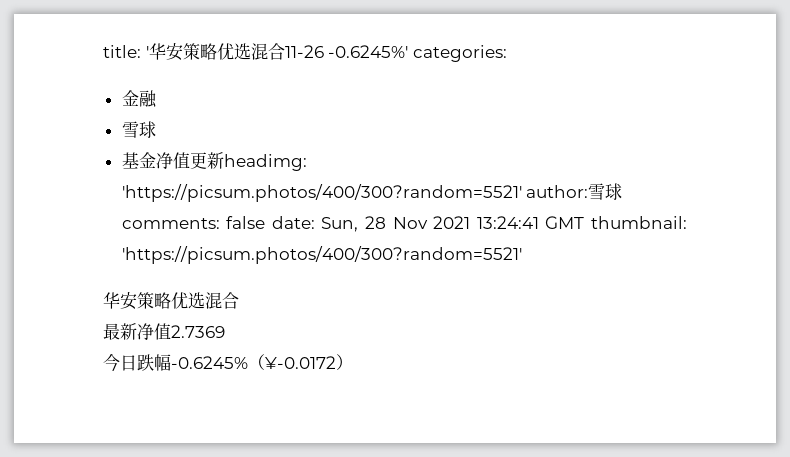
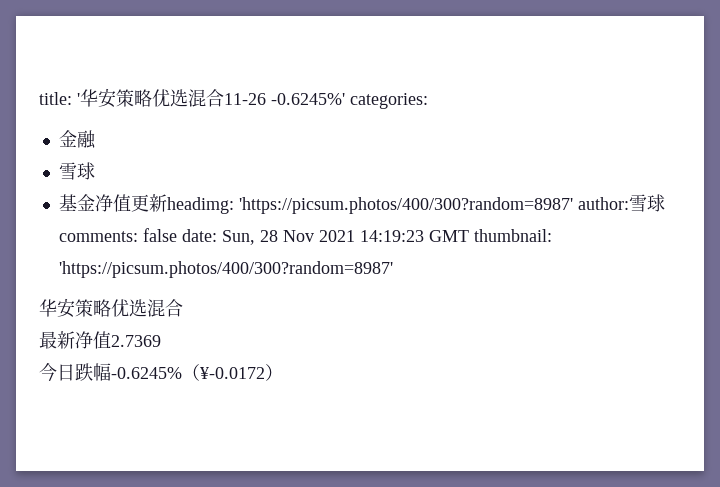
[121,184,522,202] 'https://picsum.photos/400/300?random=5521' -> [238,197,573,214] 'https://picsum.photos/400/300?random=8987'
[476,216,539,229] 13:24:41 -> [359,230,424,242] 14:19:23
[121,246,522,264] 'https://picsum.photos/400/300?random=5521' -> [58,261,393,278] 'https://picsum.photos/400/300?random=8987'

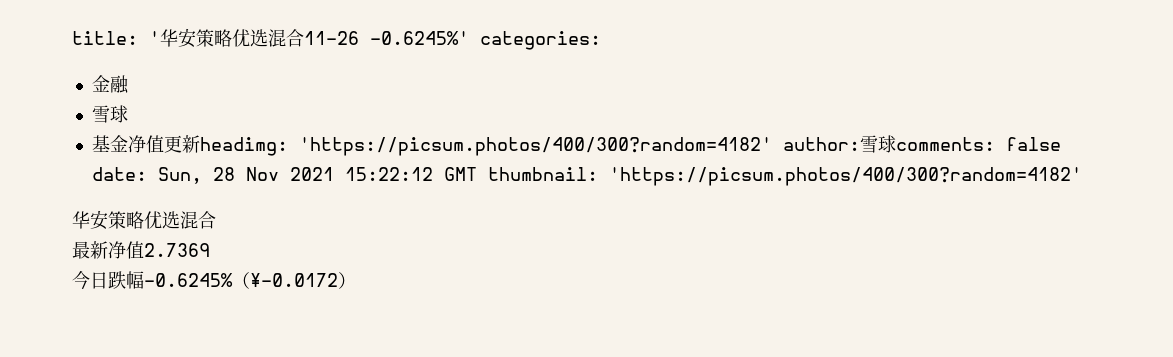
[238,197,573,214] 'https://picsum.photos/400/300?random=8987' -> [298,137,772,156] 'https://picsum.photos/400/300?random=4182'
[359,230,424,242] 14:19:23 -> [344,167,433,181] 15:22:12
[58,261,393,278] 'https://picsum.photos/400/300?random=8987' -> [608,167,1082,186] 'https://picsum.photos/400/300?random=4182'

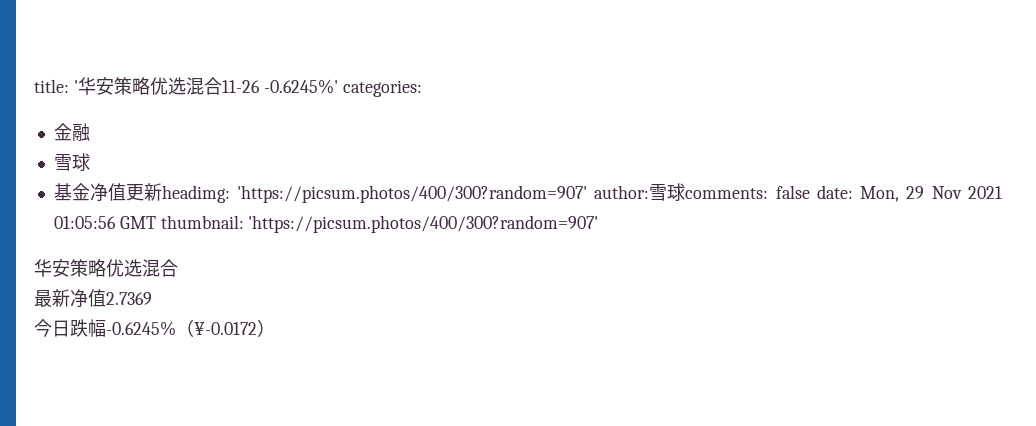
[298,137,772,156] 'https://picsum.photos/400/300?random=4182' -> [237,185,588,203] 'https://picsum.photos/400/300?random=907'
[157,167,235,184] Sun, 28 -> [860,186,925,202] Mon, 29
[344,167,433,181] 15:22:12 -> [53,216,116,229] 01:05:56
[608,167,1082,186] 'https://picsum.photos/400/300?random=4182' -> [248,215,599,233] 'https://picsum.photos/400/300?random=907'

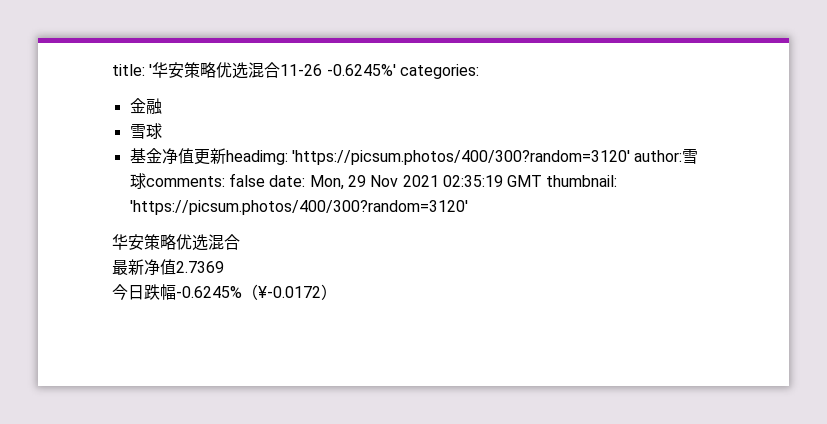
[237,185,588,203] 'https://picsum.photos/400/300?random=907' -> [291,150,630,165] 'https://picsum.photos/400/300?random=3120'
[53,216,116,229] 01:05:56 -> [442,175,503,187] 02:35:19
[248,215,599,233] 'https://picsum.photos/400/300?random=907' -> [129,200,468,215] 'https://picsum.photos/400/300?random=3120'

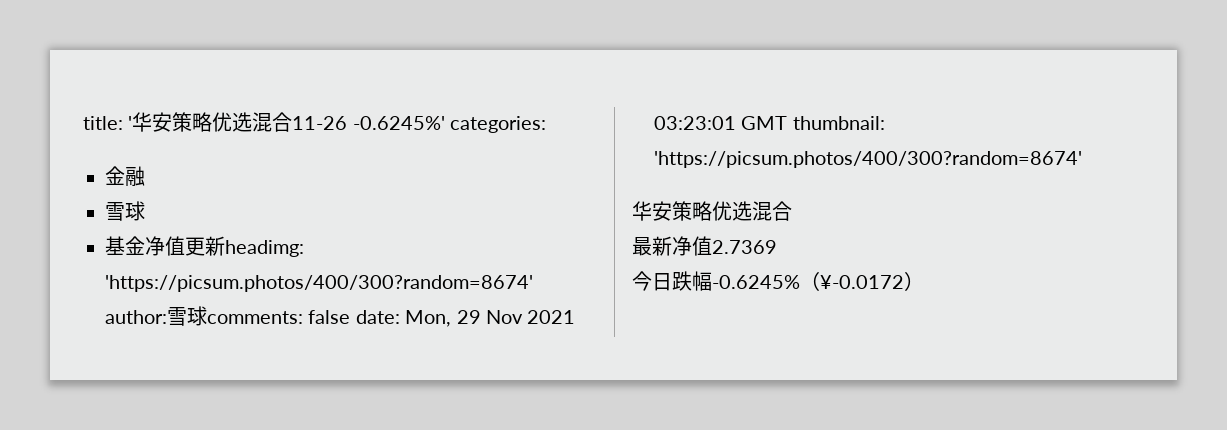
[291,150,630,165] 'https://picsum.photos/400/300?random=3120' -> [105,275,533,292] 'https://picsum.photos/400/300?random=8674'
[442,175,503,187] 02:35:19 -> [654,116,736,130] 03:23:01
[129,200,468,215] 'https://picsum.photos/400/300?random=3120' -> [654,151,1082,168] 'https://picsum.photos/400/300?random=8674'

